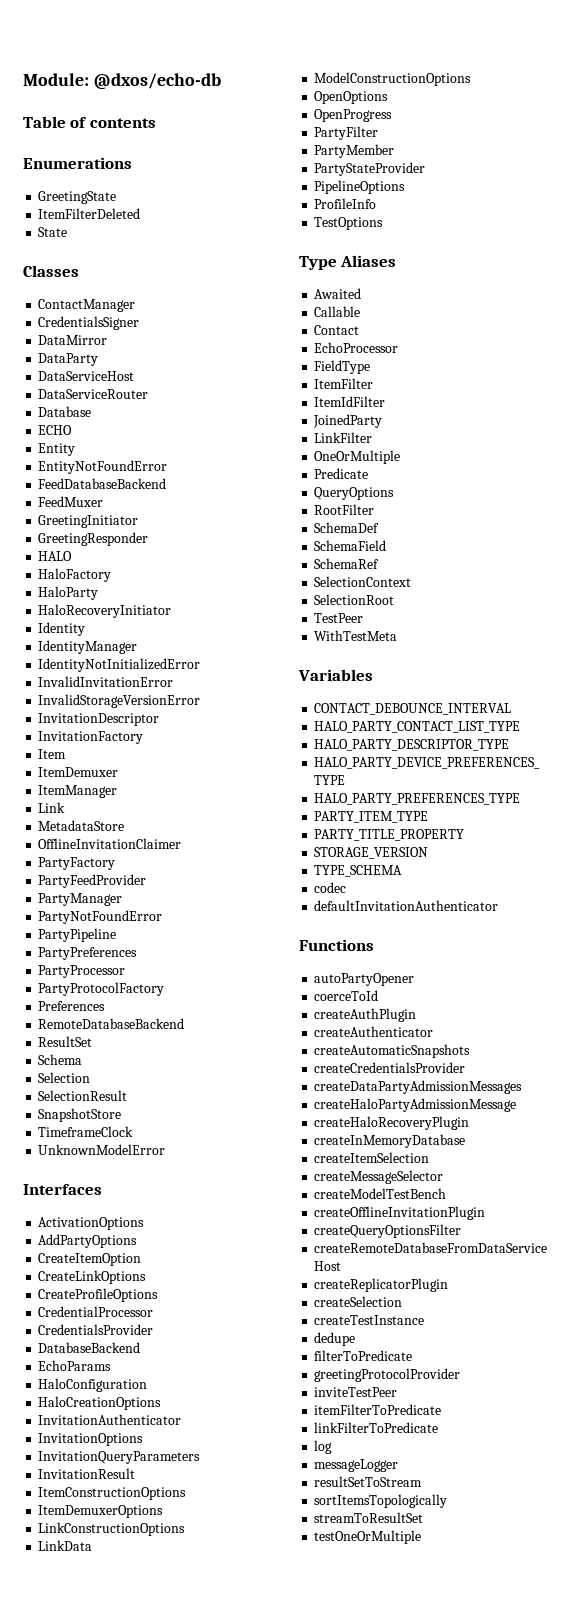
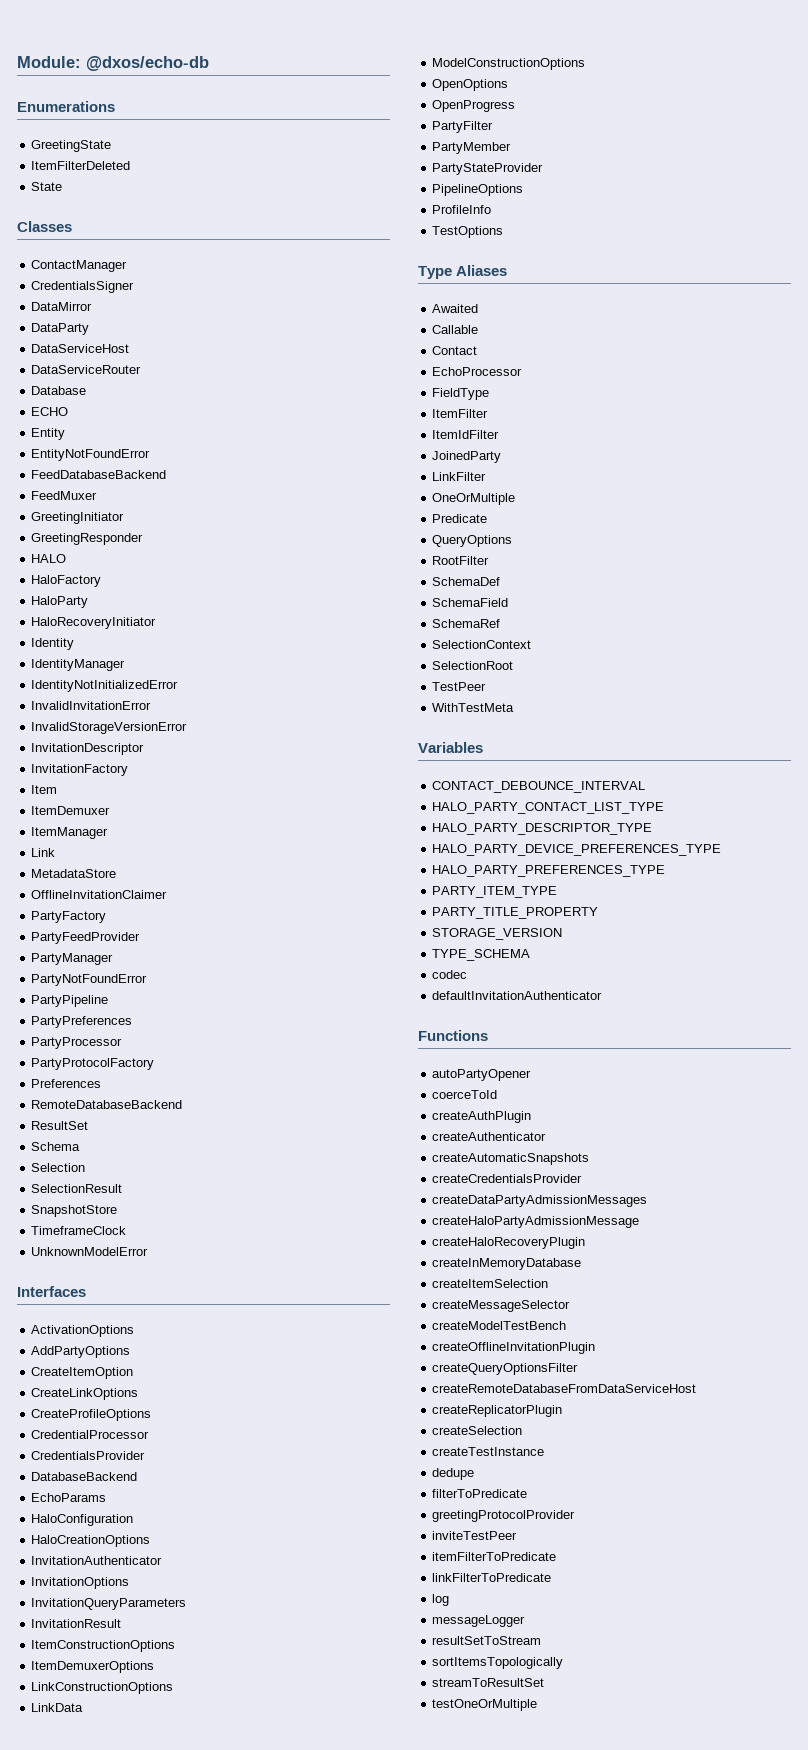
[23,116,156,128] // Table of contents -> (209, 63) none

